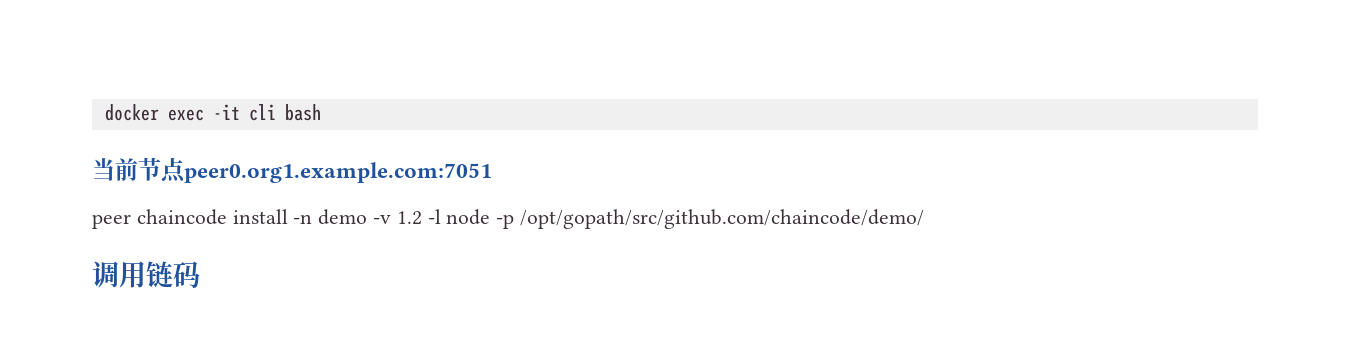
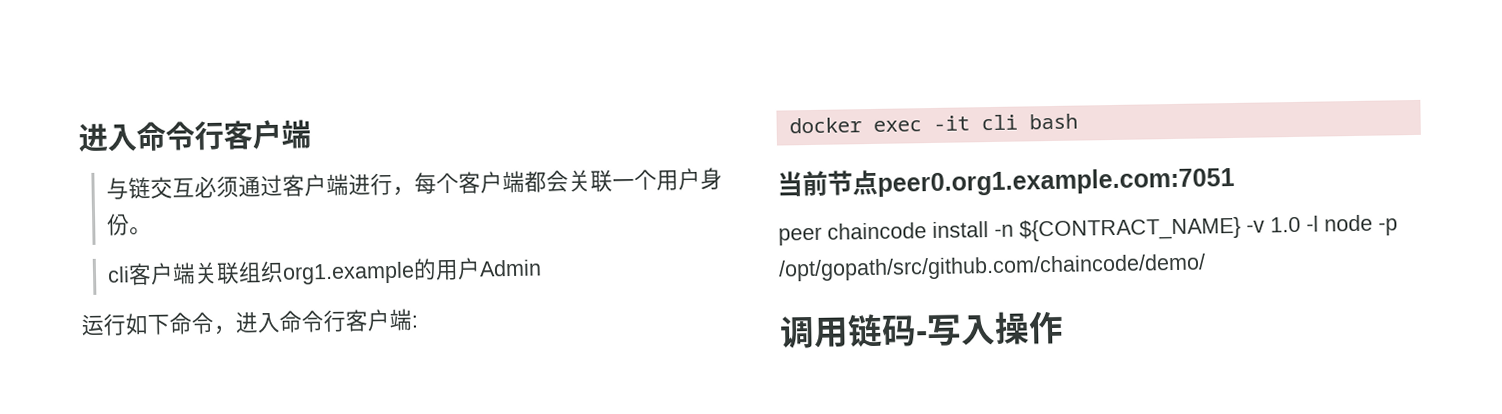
(104, 112) none -> [78,119,311,153] [105,167,723,200] [106,213,152,236] [106,257,542,286] [81,308,418,337] 进入命令行客户端 // 与链交互必须通过客户端进行，每个客户端都会关联一个用户身份。 // cli客户端关联组织org1.example的用户Admin // 运行如下命令，进入命令行客户端: //
[318,209,422,225] demo -v 1.2 -> [1019,216,1301,242] ${CONTRACT_NAME} -v 1.0
(200, 274) none -> [916,310,1064,347] -写入操作

